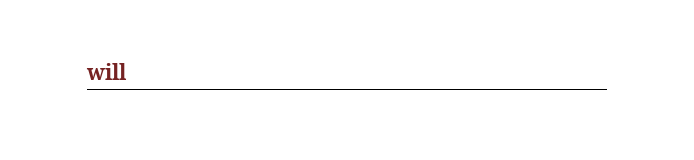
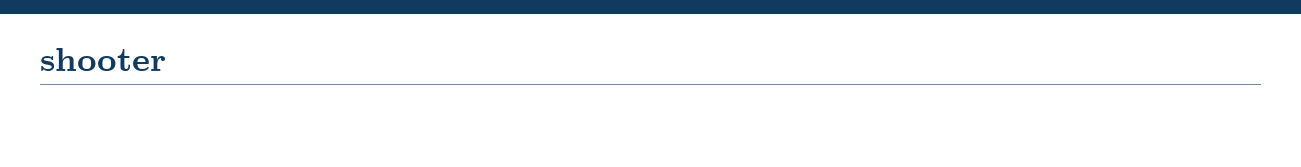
[86,63,127,80] will -> [40,48,166,71] shooter

